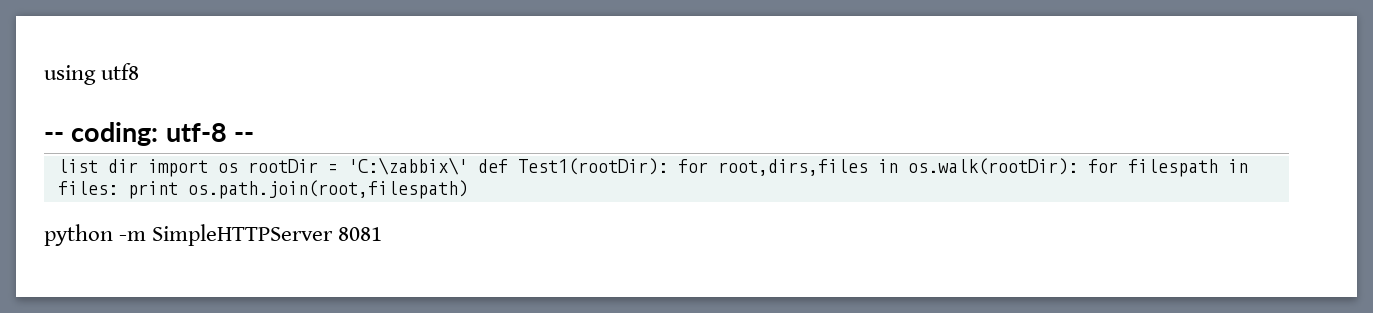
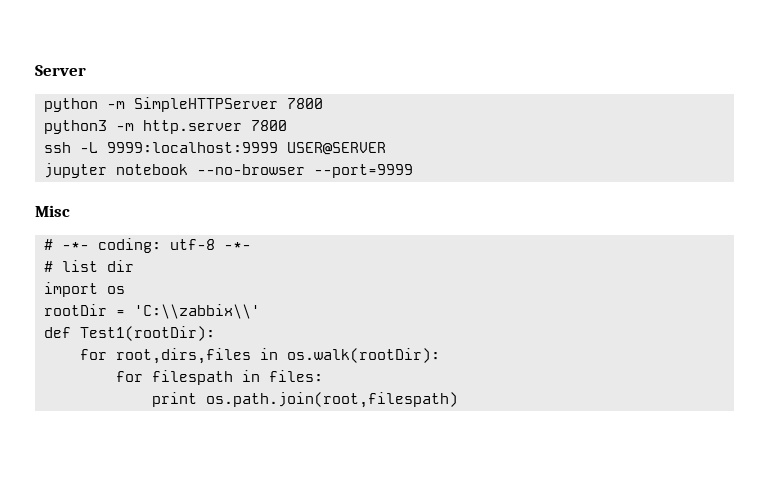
[44,63,140,85] [44,122,254,146] using utf8 // -- coding: utf-8 -- // -> [35,65,86,76] [43,97,323,112] [43,120,287,134] [43,142,386,155] [43,163,413,178] [35,205,70,217] [43,238,251,253] [43,261,53,272] Server // python -m SimpleHTTPServer 7800 // python3 -m http.server 7800 // ssh -L 9999:localhost:9999 USER@SERVER // jupyter notebook --no-browser --port=9999 // Misc // # -*- coding: utf-8 -*- // #
(138, 166) none -> (134, 266) //
(238, 168) none -> (125, 290) //
[347,157,468,175] 'C:\zabbix\' -> [133,304,260,319] 'C:\\zabbix\\' //
(668, 166) none -> (215, 333) //
(1078, 166) none -> (440, 355) //
(118, 188) none -> (323, 376) //
[44,224,383,246] // python -m SimpleHTTPServer 8081 -> (458, 400) none

